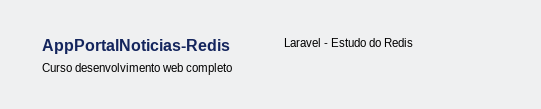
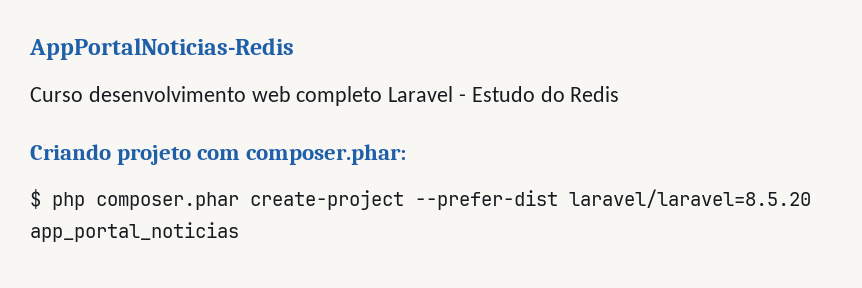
(414, 42) none -> [30,144,407,165] [30,189,811,210] [30,222,239,242] // Criando projeto com composer.phar: // $ php composer.phar create-project --prefer-dist laravel/laravel=8.5.20 app_portal_noticias

